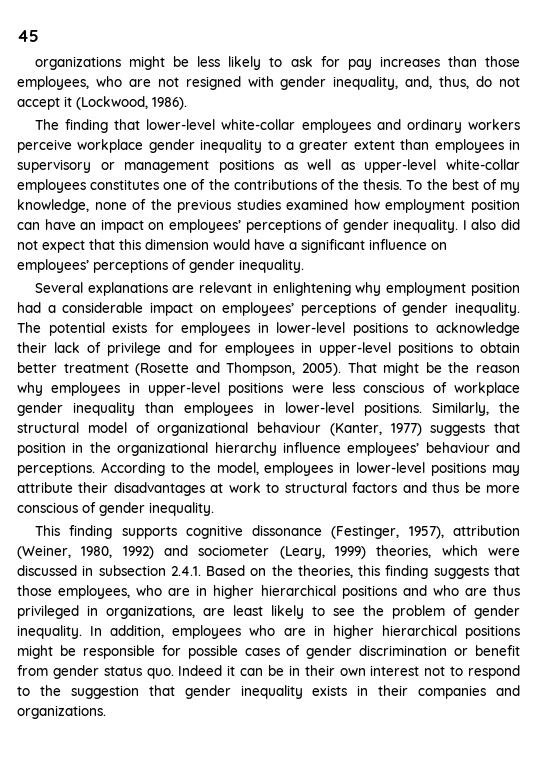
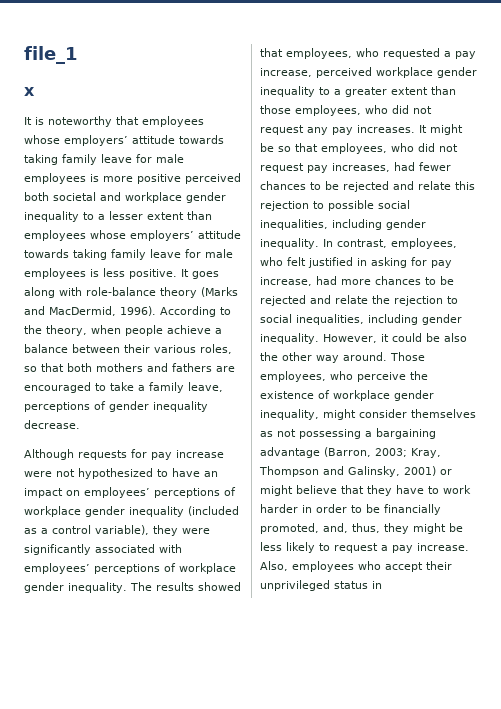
[17,30,39,42] [34,56,521,70] [17,76,521,90] [17,96,187,110] [34,119,521,133] [17,139,72,153] 45 // organizations might be less likely to ask for pay increases than those employees, who are not resigned with gender inequality, and, thus, do not accept it (Lockwood, 1986). // The finding that lower-level white-collar employees and ordinary workers perceive -> [24,46,78,64] [24,87,35,96] [24,116,204,127] [24,135,224,146] [24,154,184,165] [24,173,241,184] [24,192,226,203] [24,211,212,222] [24,230,241,241] [24,249,233,260] [24,268,219,279] [24,287,238,298] [24,306,231,317] [24,325,222,336] [24,344,232,354] [24,363,235,372] [24,382,223,393] [24,401,208,412] [24,420,80,429] [24,449,224,460] [24,468,218,479] [24,487,236,498] [24,506,239,517] [24,525,210,536] [24,544,182,555] [24,563,236,574] [24,582,241,593] [260,48,476,59] [260,67,372,78] file_1 // x // It is noteworthy that employees whose employers’ attitude towards taking family leave for male employees is more positive perceived both societal and workplace gender inequality to a lesser extent than employees whose employers’ attitude towards taking family leave for male employees is less positive. It goes along with role-balance theory (Marks and MacDermid, 1996). According to the theory, when people achieve a balance between their various roles, so that both mothers and fathers are encouraged to take a family leave, perceptions of gender inequality decrease. // Although requests for pay increase were not hypothesized to have an impact on employees’ perceptions of workplace gender inequality (included as a control variable), they were significantly associated with employees’ perceptions of workplace gender inequality. The results showed that employees, who requested a pay increase, perceived
[434,139,520,153] [17,159,520,173] [17,179,520,193] [17,199,520,213] [17,219,520,233] [17,239,447,253] [17,259,304,273] [34,282,521,296] [17,302,520,316] [17,322,520,336] [17,342,520,356] [17,362,521,376] [17,382,520,396] [17,402,520,416] [17,422,520,436] [17,442,520,456] [17,462,521,476] [17,482,520,496] [17,502,214,516] [34,525,520,539] [17,545,520,559] [17,565,520,579] [17,585,520,599] [17,605,520,619] [17,625,520,639] [17,645,520,659] [17,665,520,679] [17,685,520,699] [17,705,106,719] employees in supervisory or management positions as well as upper-level white-collar employees constitutes one of the contributions of the thesis. To the best of my knowledge, none of the previous studies examined how employment position can have an impact on employees’ perceptions of gender inequality. I also did not expect that this dimension would have a significant influence on employees’ perceptions of gender inequality. // Several explanations are relevant in enlightening why employment position had a considerable impact on employees’ perceptions of gender inequality. The potential exists for employees in lower-level positions to acknowledge their lack of privilege and for employees in upper-level positions to obtain better treatment (Rosette and Thompson, 2005). That might be the reason why employees in upper-level positions were less conscious of workplace gender inequality than employees in lower-level positions. Similarly, the structural model of organizational behaviour (Kanter, 1977) suggests that position in the organizational hierarchy influence employees’ behaviour and perceptions. According to the model, employees in lower-level positions may attribute their disadvantages at work to structural factors and thus be more conscious of gender inequality. // This finding supports cognitive dissonance (Festinger, 1957), attribution (Weiner, 1980, 1992) and sociometer (Leary, 1999) theories, which were discussed in subsection 2.4.1. Based on the theories, this finding suggests that those employees, who are in higher hierarchical positions and who are thus privileged in organizations, are least likely to see the problem of gender inequality. In addition, employees who are in higher hierarchical positions might be responsible for possible cases of gender discrimination or benefit from gender status quo. Indeed it can be in their own interest not to respond to the suggestion that gender inequality exists in their companies and organizations. -> [260,105,432,116] [260,124,463,135] [260,143,458,154] [260,162,451,173] [260,181,475,192] [260,200,410,211] [260,219,426,230] [260,238,457,249] [260,257,452,268] [260,276,454,286] [260,295,458,306] [260,314,462,325] [260,333,467,344] [260,352,425,363] [260,371,428,382] [260,390,434,401] [260,409,476,420] [260,428,436,439] [260,447,441,458] [259,466,452,477] [260,485,471,496] [260,504,441,515] [260,523,463,534] [260,542,469,553] [260,561,452,572] [260,580,382,591] those employees, who did not request any pay increases. It might be so that employees, who did not request pay increases, had fewer chances to be rejected and relate this rejection to possible social inequalities, including gender inequality. In contrast, employees, who felt justified in asking for pay increase, had more chances to be rejected and relate the rejection to social inequalities, including gender inequality. However, it could be also the other way around. Those employees, who perceive the existence of workplace gender inequality, might consider themselves as not possessing a bargaining advantage (Barron, 2003; Kray, Thompson and Galinsky, 2001) or might believe that they have to work harder in order to be financially promoted, and, thus, they might be less likely to request a pay increase. Also, employees who accept their unprivileged status in

